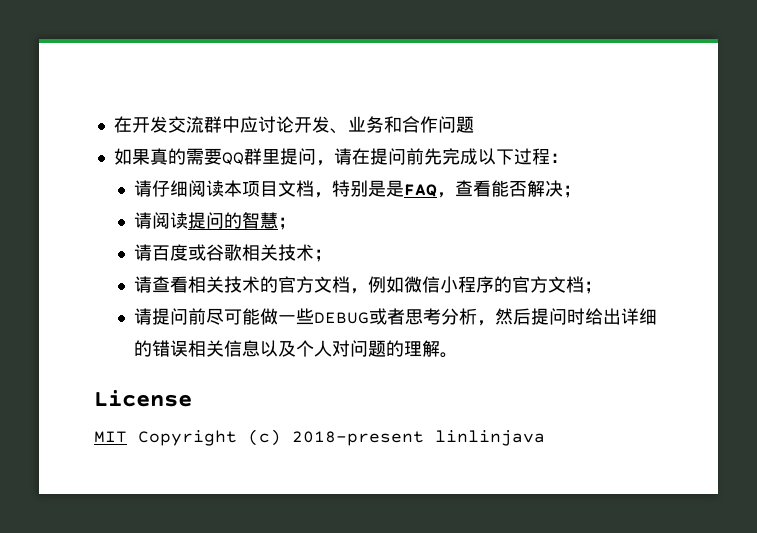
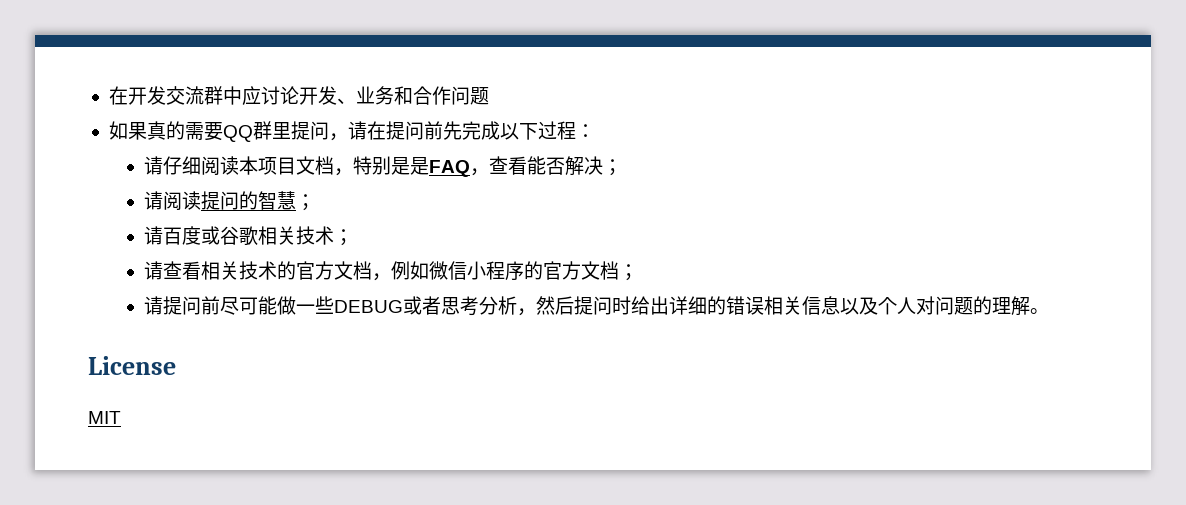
[138,429,545,446] Copyright (c) 2018-present linlinjava -> (121, 417) none

